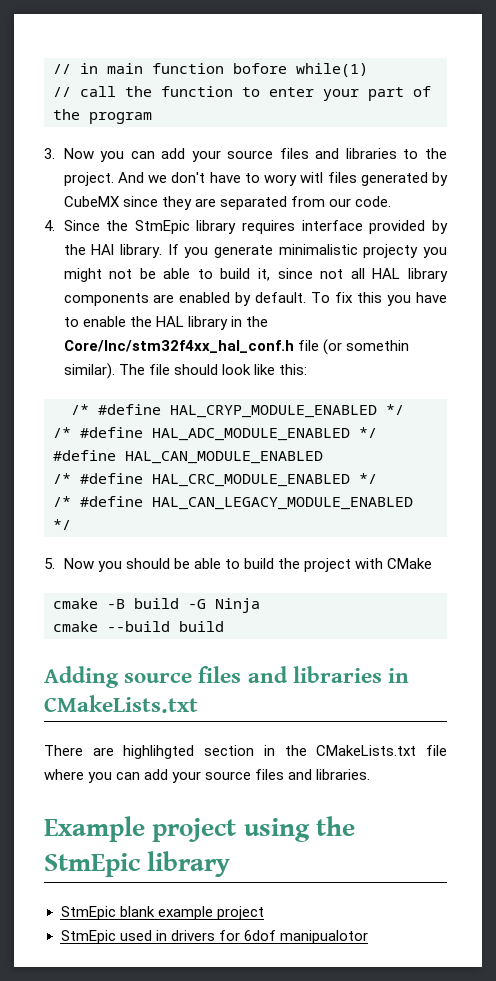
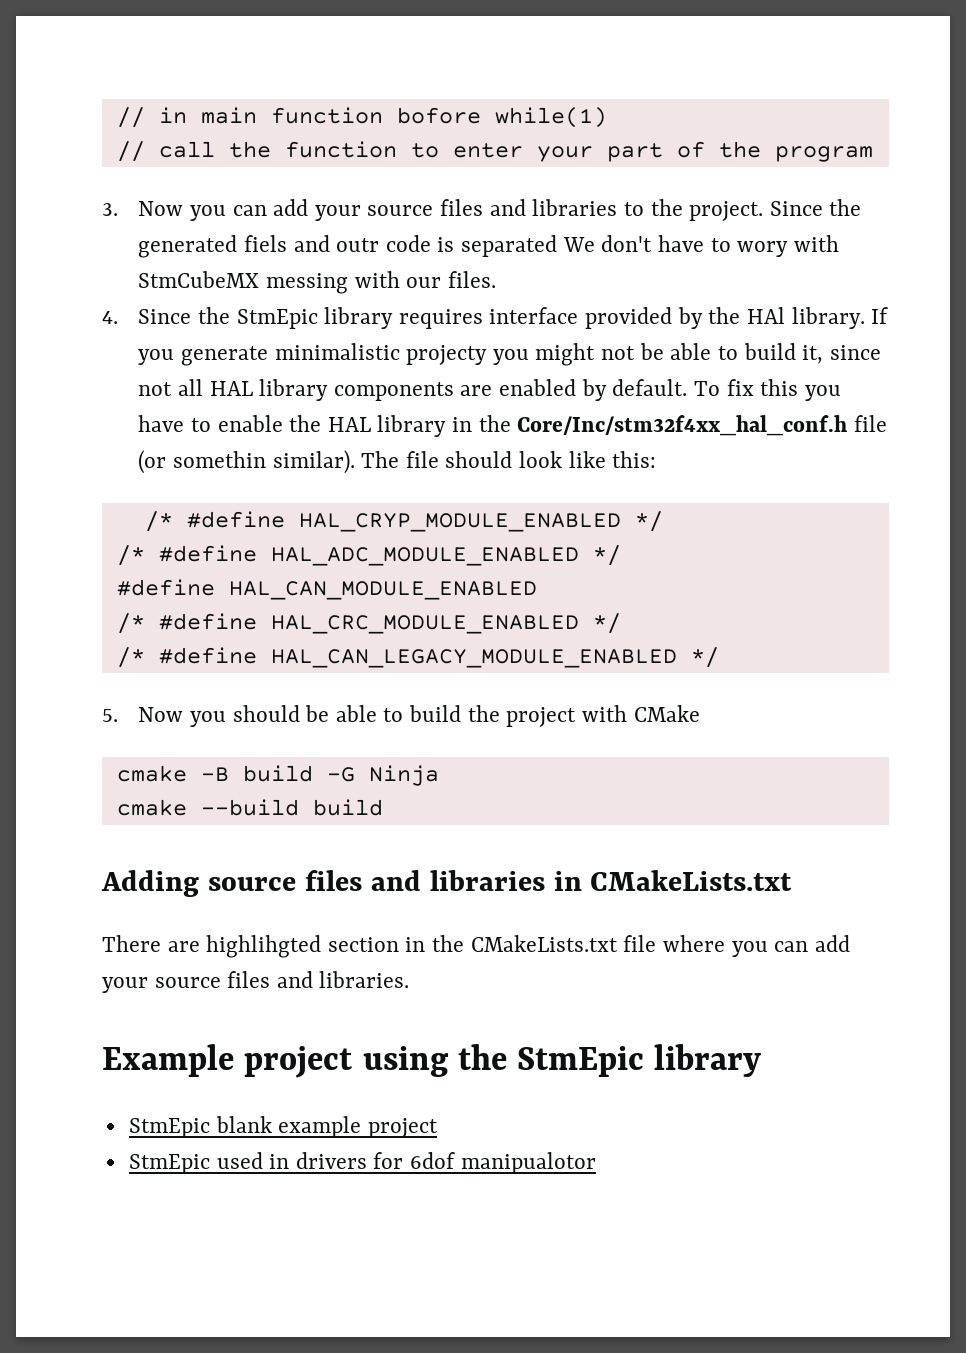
[117,172,448,186] [63,196,391,210] And we don't have to wory witl files generated by CubeMX since they are separated from our code. -> [769,199,862,216] [138,235,839,258] [138,271,496,294] Since the generated fiels and outr code is separated We don't have to wory with StmCubeMX messing with our files.

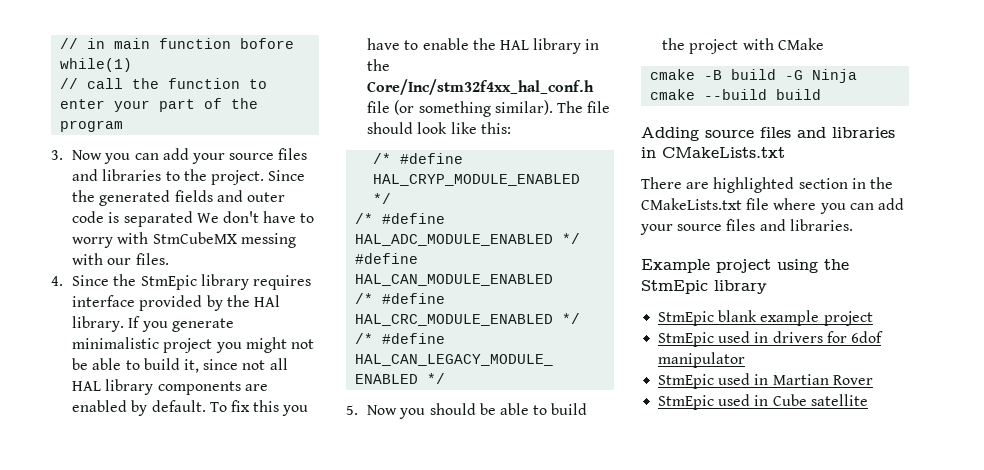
[243,235,380,252] fiels and outr -> [174,190,286,202] fields and outer
[737,241,789,257] wory -> [72,237,114,248] worry
[406,345,488,365] projecty -> [163,338,213,353] project
[172,451,266,468] somethin -> [418,101,491,117] something
[206,935,322,958] highlihgted -> [713,177,795,193] highlighted
[460,1152,596,1174] manipualotor -> [658,352,746,368] [658,373,873,389] [658,394,868,410] manipulator // StmEpic used in Martian Rover // StmEpic used in Cube satellite

